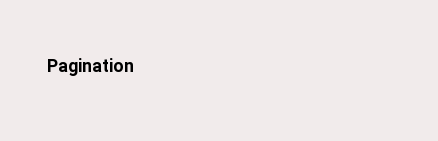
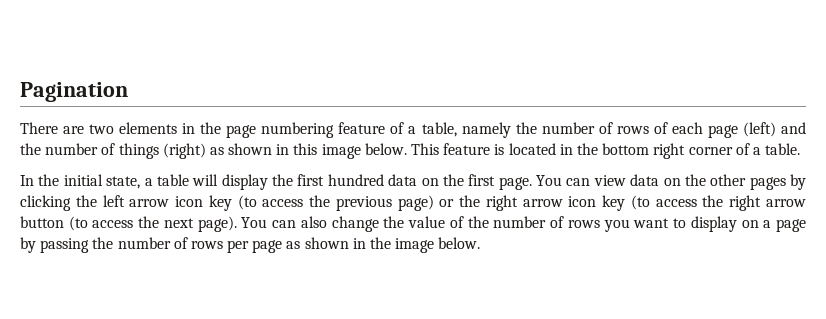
(134, 67) none -> [20,122,806,138] [20,143,801,159] [20,174,806,190] [20,195,807,211] [20,216,807,232] [20,237,481,253] // There are two elements in the page numbering feature of a table, namely the number of rows of each page (left) and the number of things (right) as shown in this image below. This feature is located in the bottom right corner of a table. // In the initial state, a table will display the first hundred data on the first page. You can view data on the other pages by clicking the left arrow icon key (to access the previous page) or the right arrow icon key (to access the right arrow button (to access the next page). You can also change the value of the number of rows you want to display on a page by passing the number of rows per page as shown in the image below.

